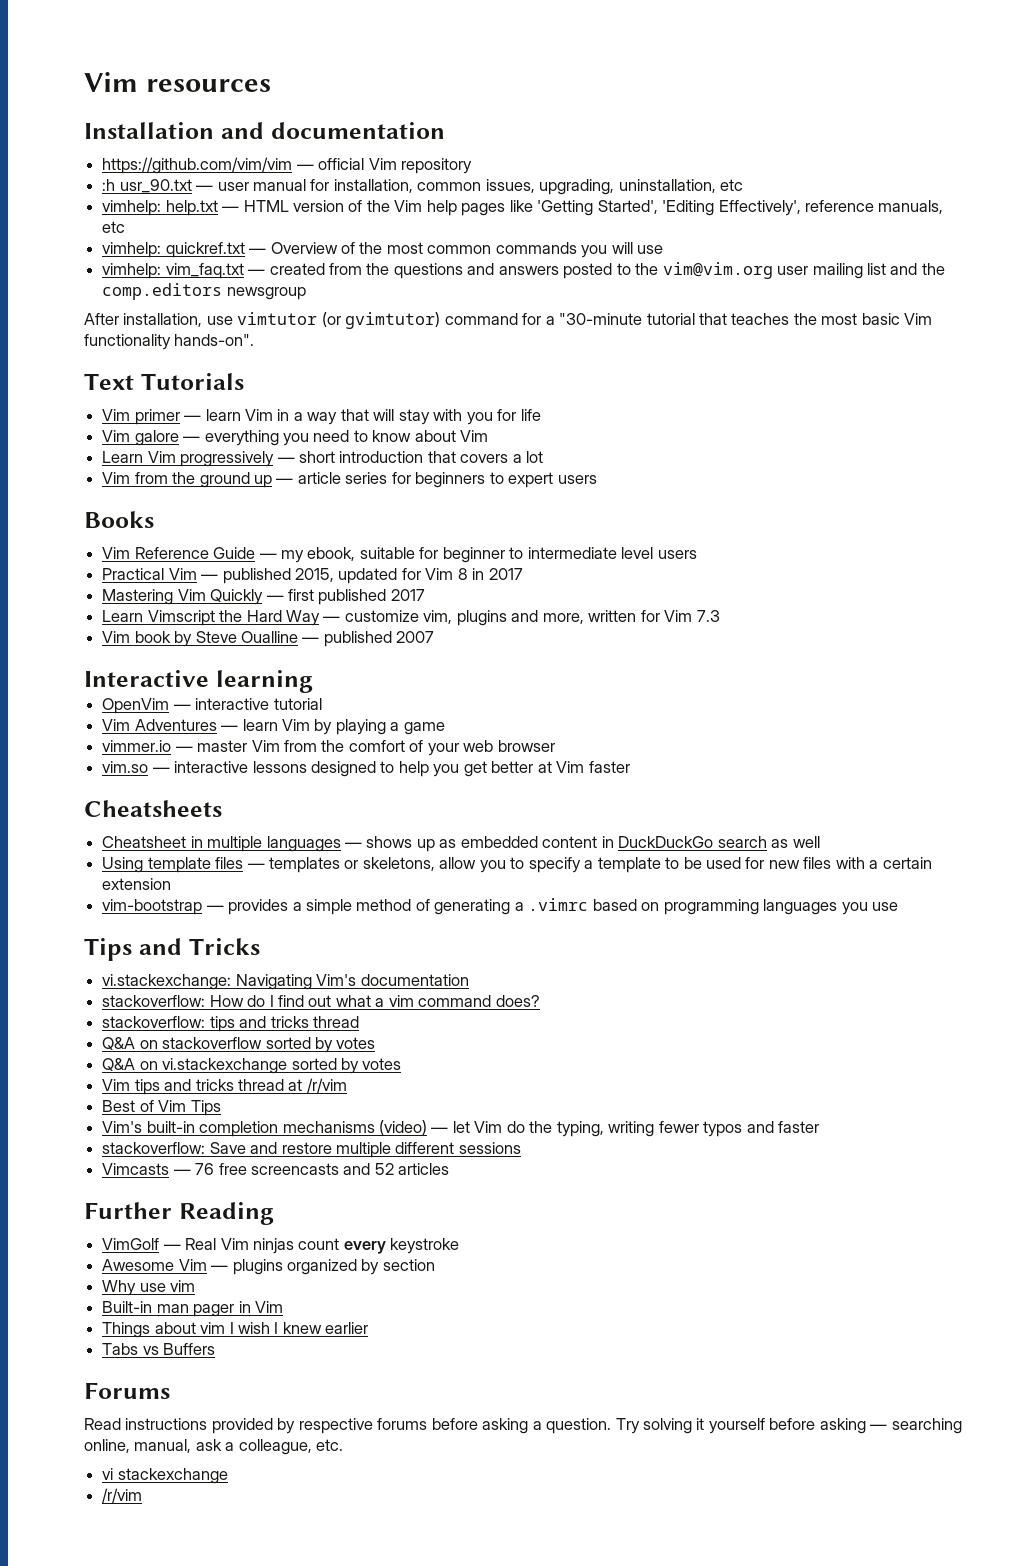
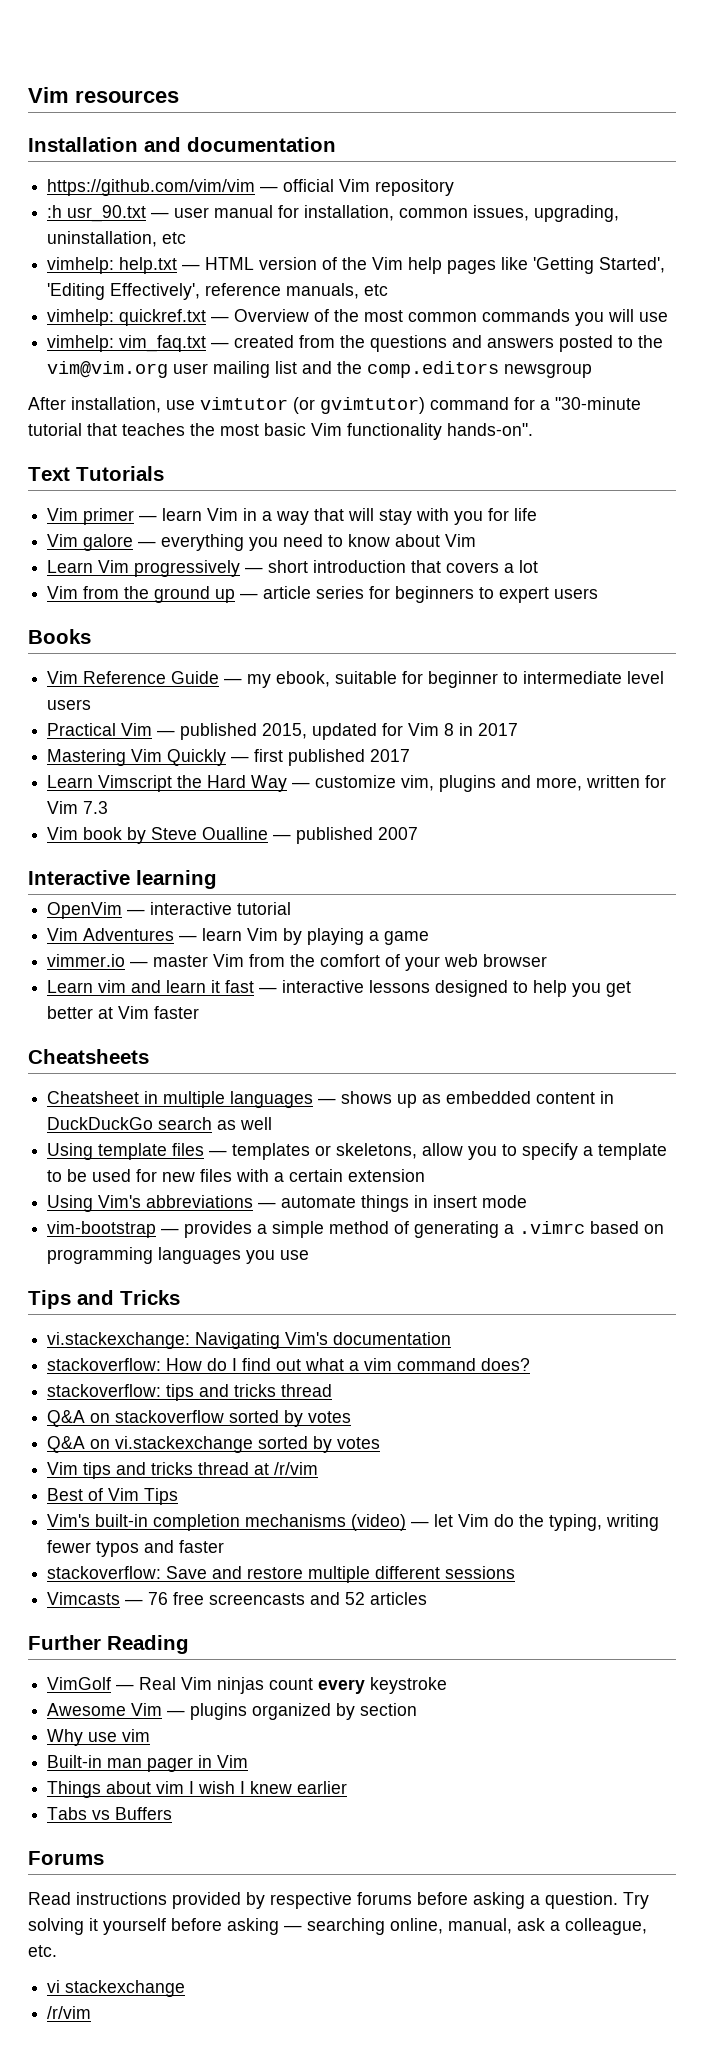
[102,761,149,773] vim.so -> [47,980,255,993] Learn vim and learn it fast
(172, 884) none -> [47,1195,528,1212] // Using Vim's abbreviations — automate things in insert mode

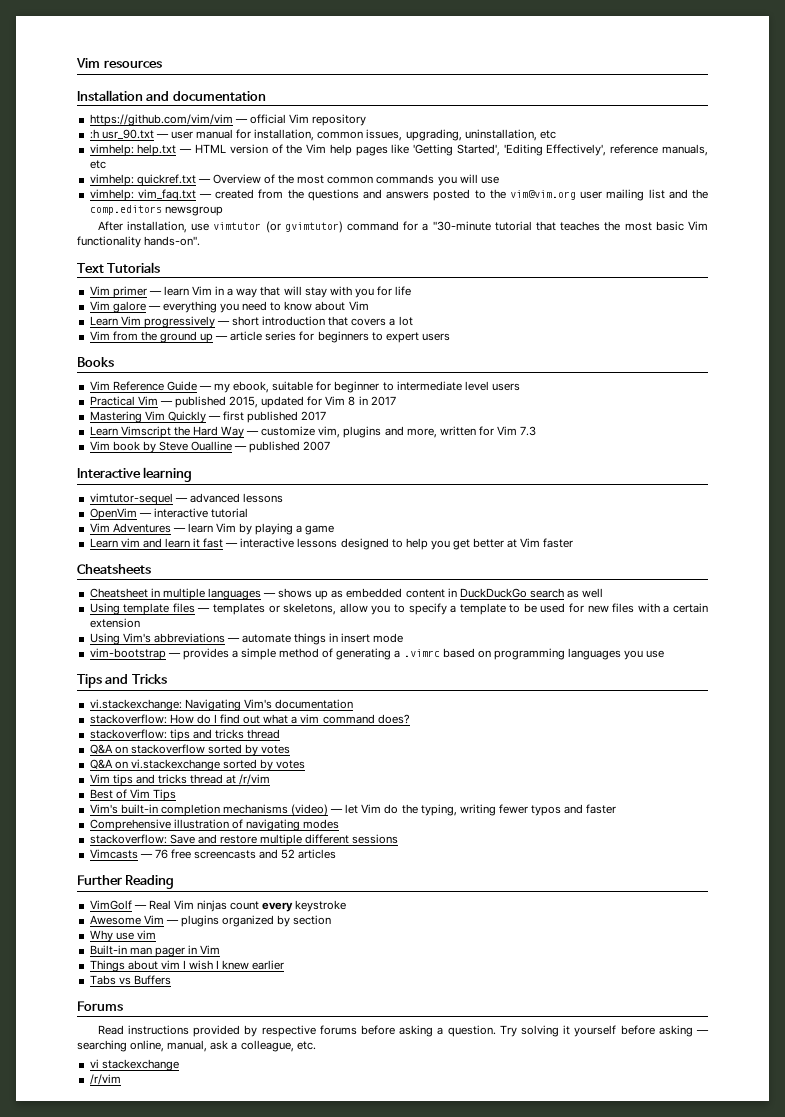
(217, 879) none -> [89,493,283,505] // vimtutor-sequel — advanced lessons
[47,954,548,971] // vimmer.io — master Vim from the comfort of your web browser -> (335, 530) none
(225, 1546) none -> [89,819,340,831] // Comprehensive illustration of navigating modes

